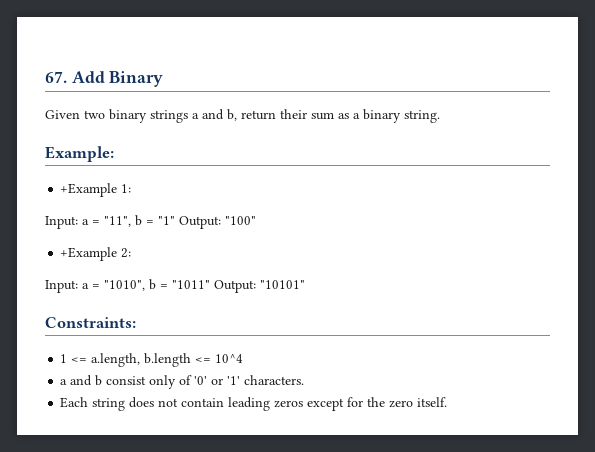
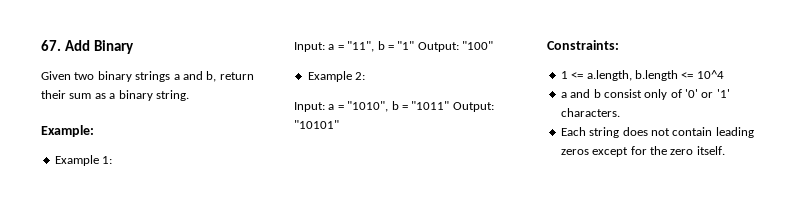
[60,183,118,197] +Example -> [54,155,99,166] Example
[60,247,118,261] +Example -> [307,71,352,82] Example

